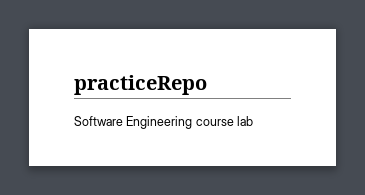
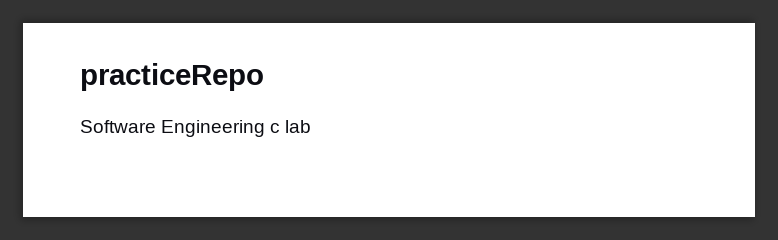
[195,119,234,126] course -> [270,123,281,133] c

